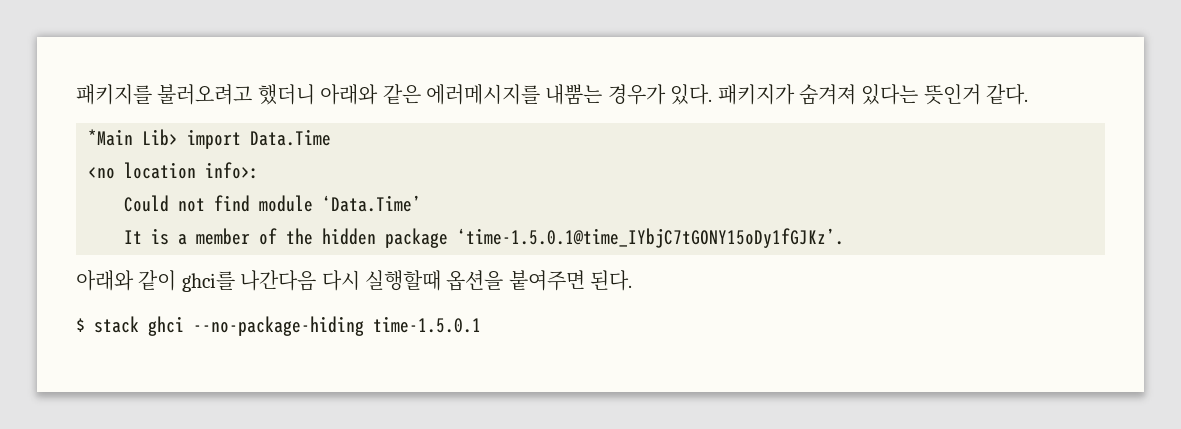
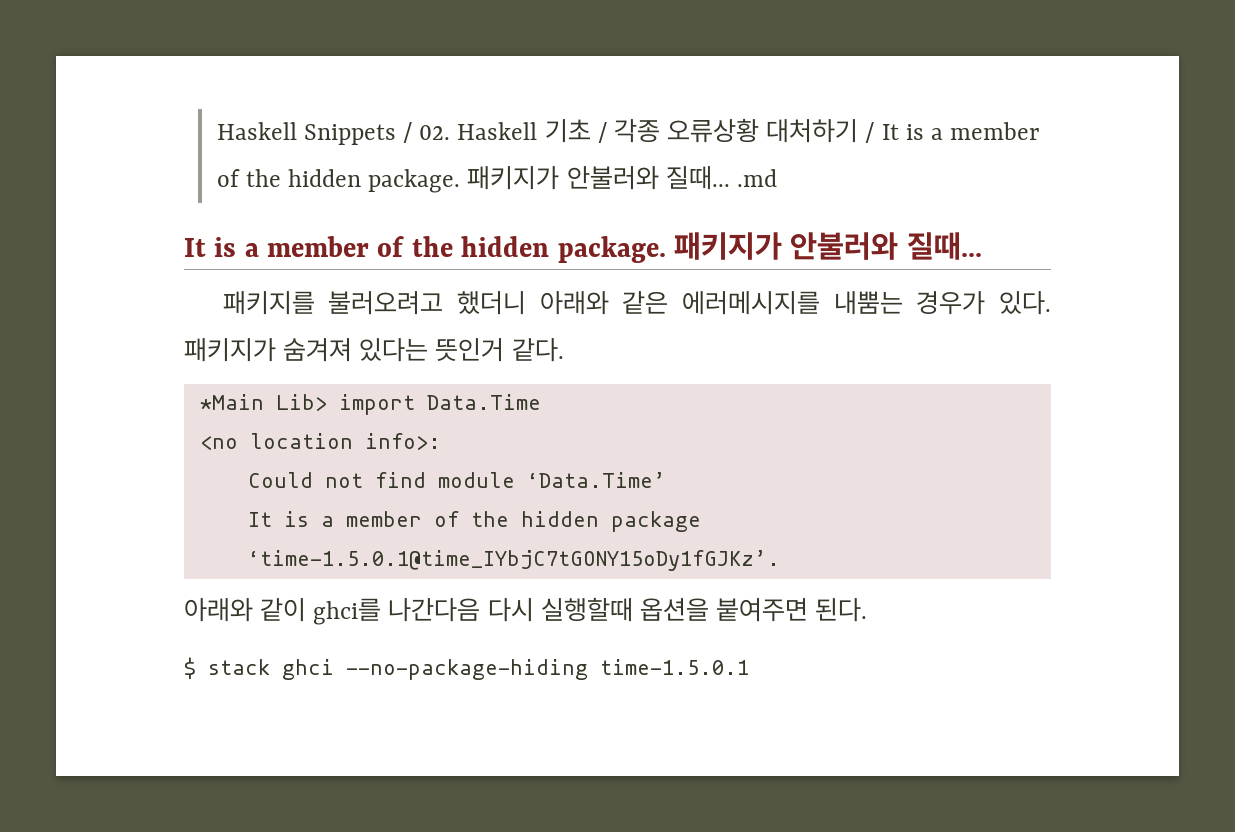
(76, 94) none -> [216,118,1041,145] [216,166,777,193] [184,232,982,263] Haskell Snippets / 02. Haskell 기초 / 각종 오류상황 대처하기 / It is a member of the hidden package. 패키지가 안불러와 질때... .md // It is a member of the hidden package. 패키지가 안불러와 질때... //

